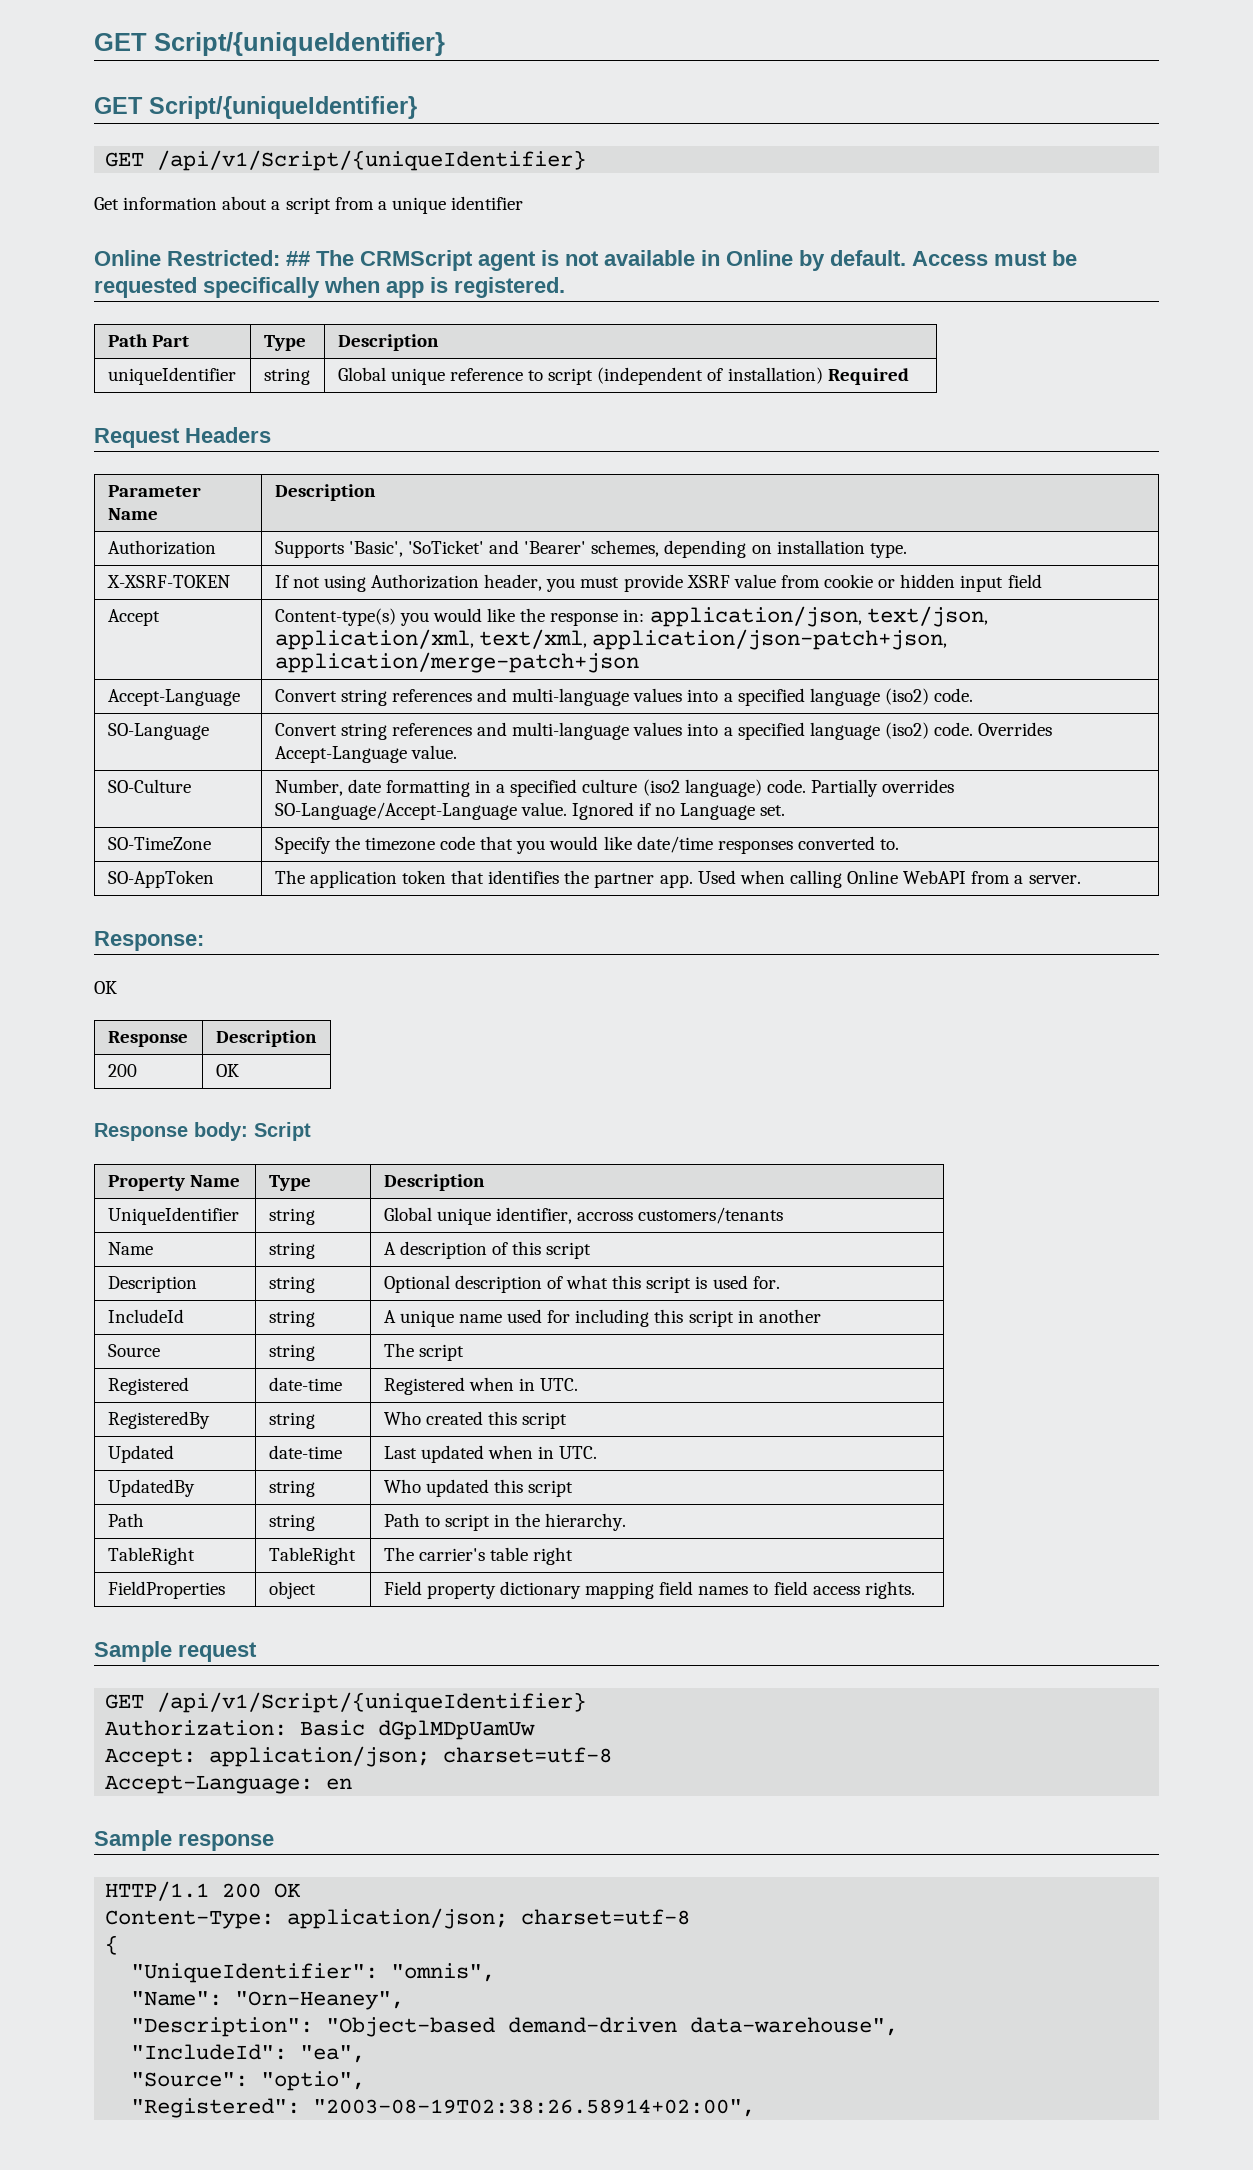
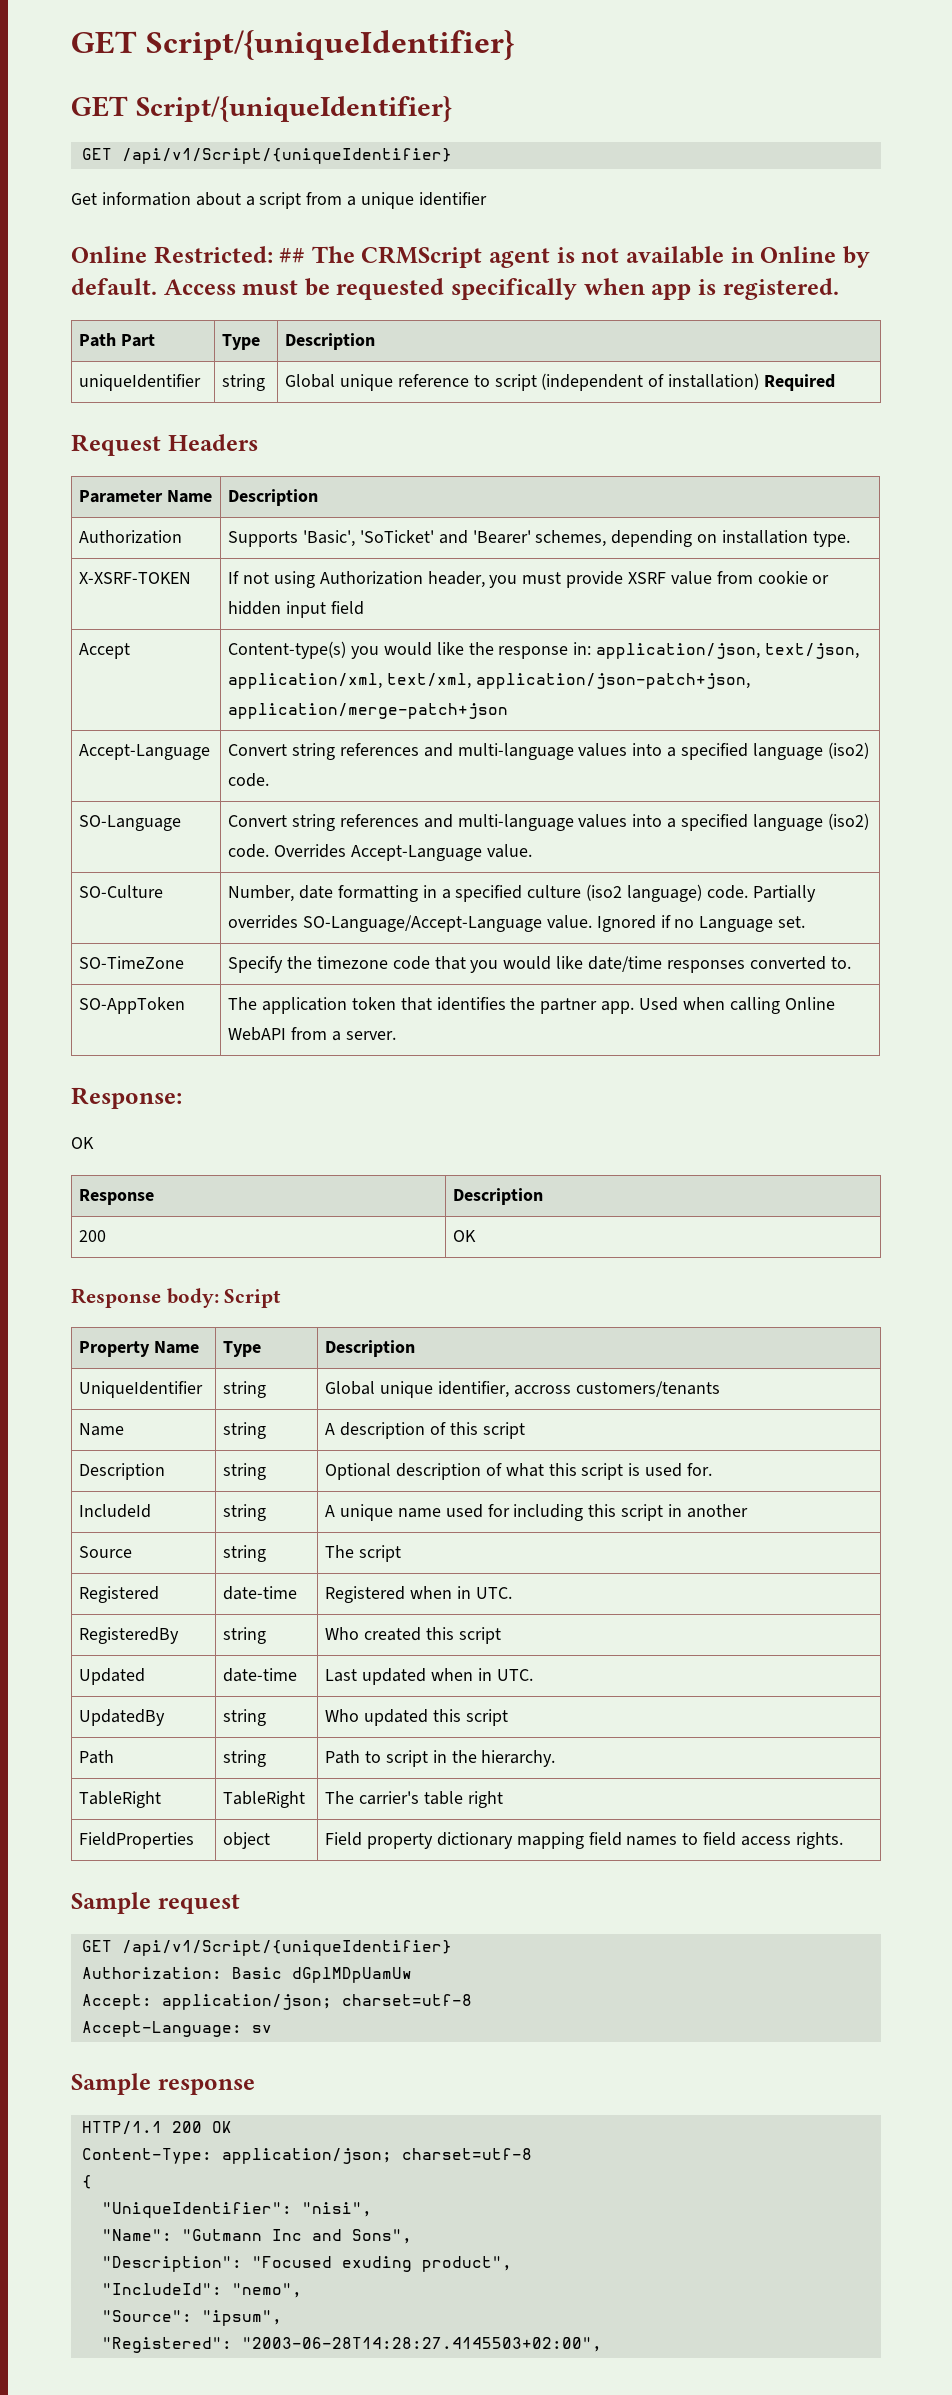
[326,1778,353,1790] en -> [251,2025,272,2033] sv
[391,1963,496,1982] "omnis", -> [301,2202,372,2217] "nisi",
[235,1991,405,2010] [131,2017,899,2037] "Orn-Heaney", // "Description": "Object-based demand-driven data-warehouse", -> [181,2229,412,2244] [101,2256,512,2272] "Gutmann Inc and Sons", // "Description": "Focused exuding product",
[300,2045,366,2063] "ea", -> [231,2283,302,2298] "nemo",
[261,2071,366,2091] "optio", -> [201,2310,282,2326] "ipsum",
[313,2099,756,2117] "2003-08-19T02:38:26.58914+02:00", -> [241,2337,602,2352] "2003-06-28T14:28:27.4145503+02:00",

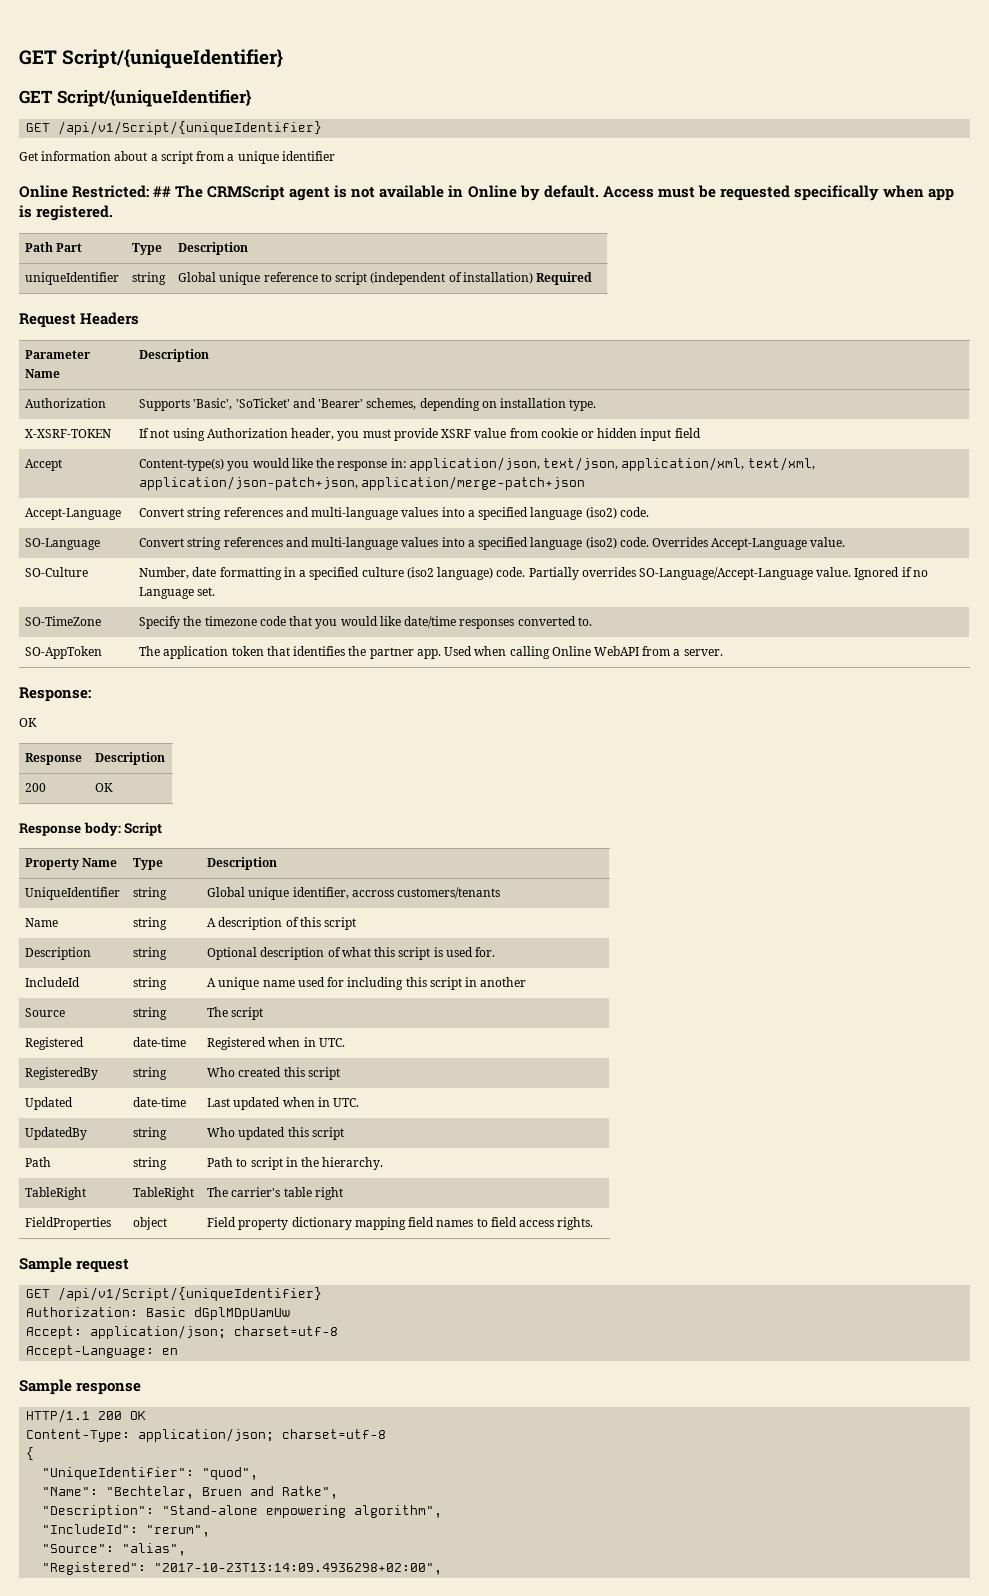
[251,2025,272,2033] sv -> [162,1348,179,1355] en
[301,2202,372,2217] "nisi", -> [202,1467,259,1480] "quod",
[181,2229,412,2244] [101,2256,512,2272] "Gutmann Inc and Sons", // "Description": "Focused exuding product", -> [106,1486,339,1499] [42,1505,443,1518] "Bechtelar, Bruen and Ratke", // "Description": "Stand-alone empowering algorithm",
[231,2283,302,2298] "nemo", -> [146,1525,211,1537] "rerum",
[201,2310,282,2326] "ipsum", -> [122,1543,187,1556] "alias",
[241,2337,602,2352] "2003-06-28T14:28:27.4145503+02:00", -> [154,1563,443,1575] "2017-10-23T13:14:09.4936298+02:00",

